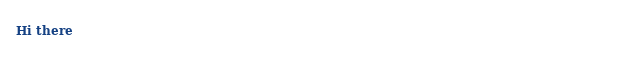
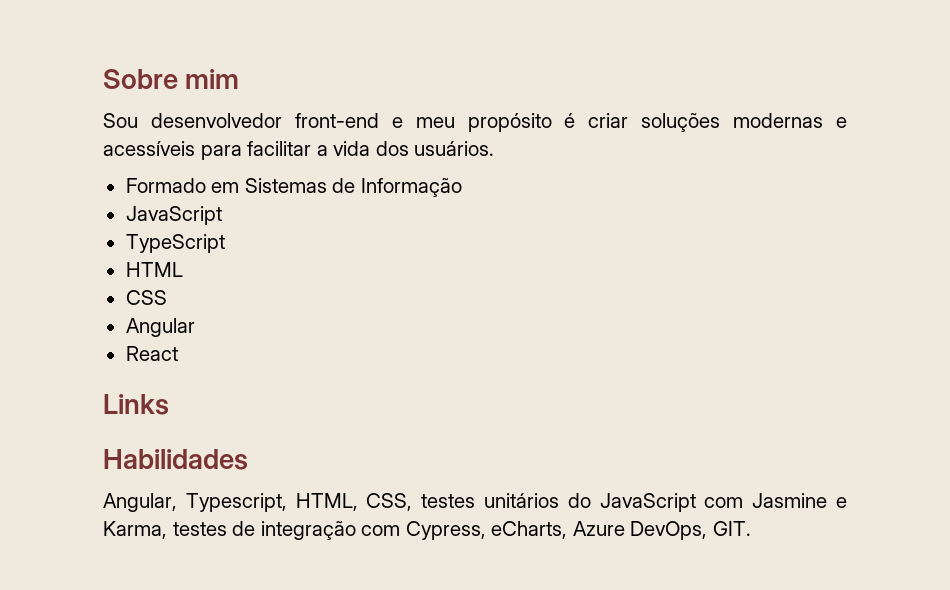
[16,25,73,35] Hi there -> [103,69,240,89] [103,113,847,132] [103,141,495,160] [125,178,462,197] [125,206,222,225] [125,234,225,253] [125,262,183,277] [125,290,167,305] [125,318,195,337] [125,346,178,361] [103,394,169,415] [103,449,248,470] [103,493,847,512] [103,521,751,540] Sobre mim // Sou desenvolvedor front-end e meu propósito é criar soluções modernas e acessíveis para facilitar a vida dos usuários. // Formado em Sistemas de Informação // JavaScript // TypeScript // HTML // CSS // Angular // React // Links // Habilidades // Angular, Typescript, HTML, CSS, testes unitários do JavaScript com Jasmine e Karma, testes de integração com Cypress, eCharts, Azure DevOps, GIT.

